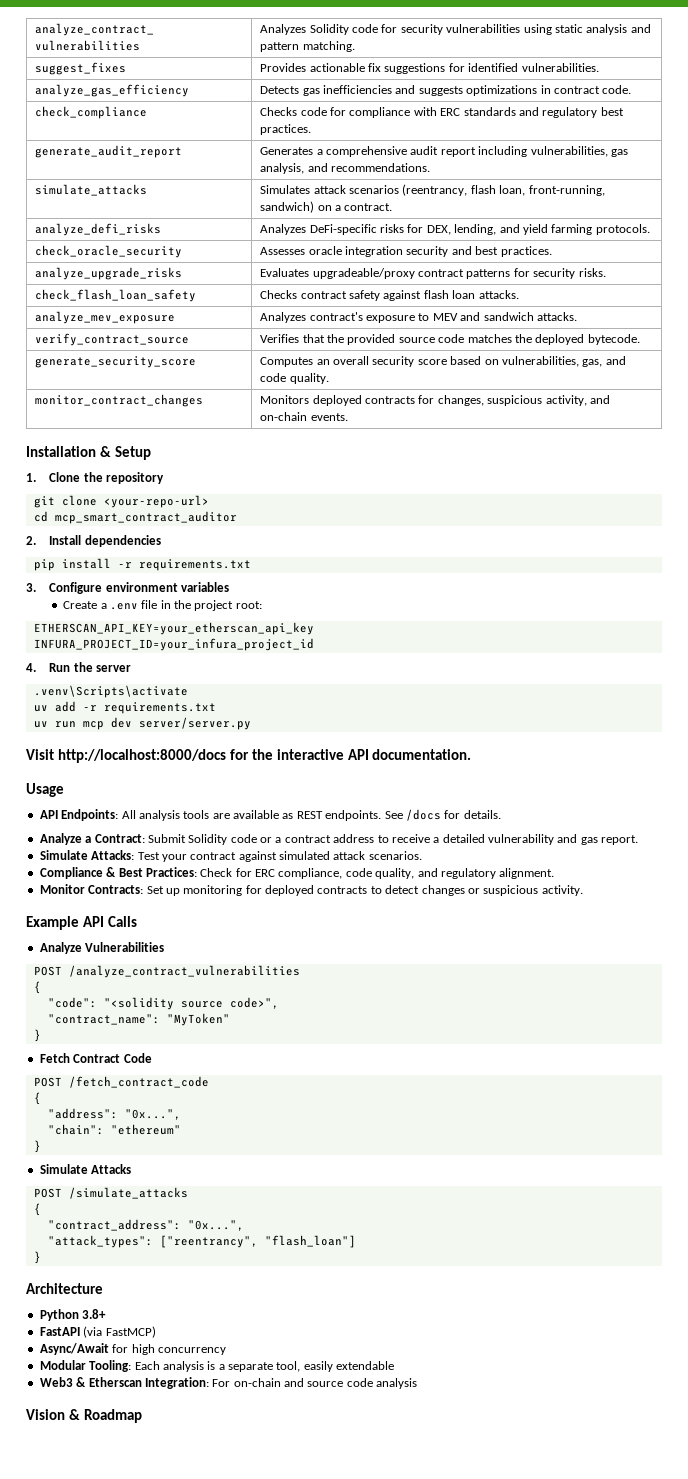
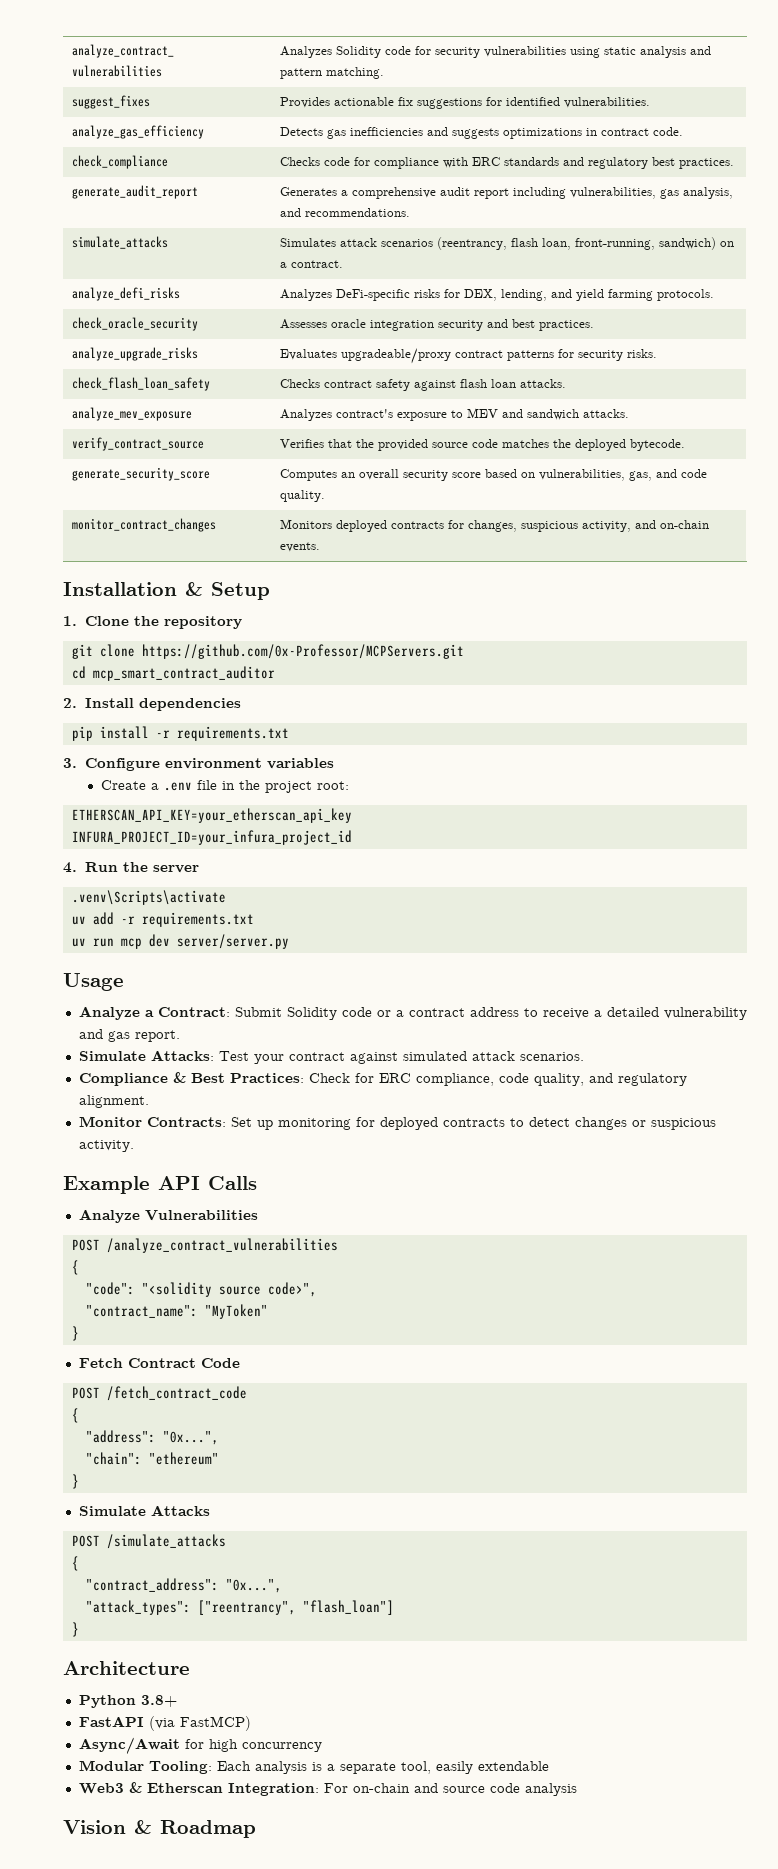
[103,495,209,508] <your-repo-url> -> [141,644,464,659] https://github.com/0x-Professor/MCPServers.git
[26,749,472,763] [26,783,64,797] [39,809,501,821] Visit http://localhost:8000/docs for the interactive API documentation. // Usage // API Endpoints: All analysis tools are available as REST endpoints. See /docs for details. -> [63,973,124,991] Usage

